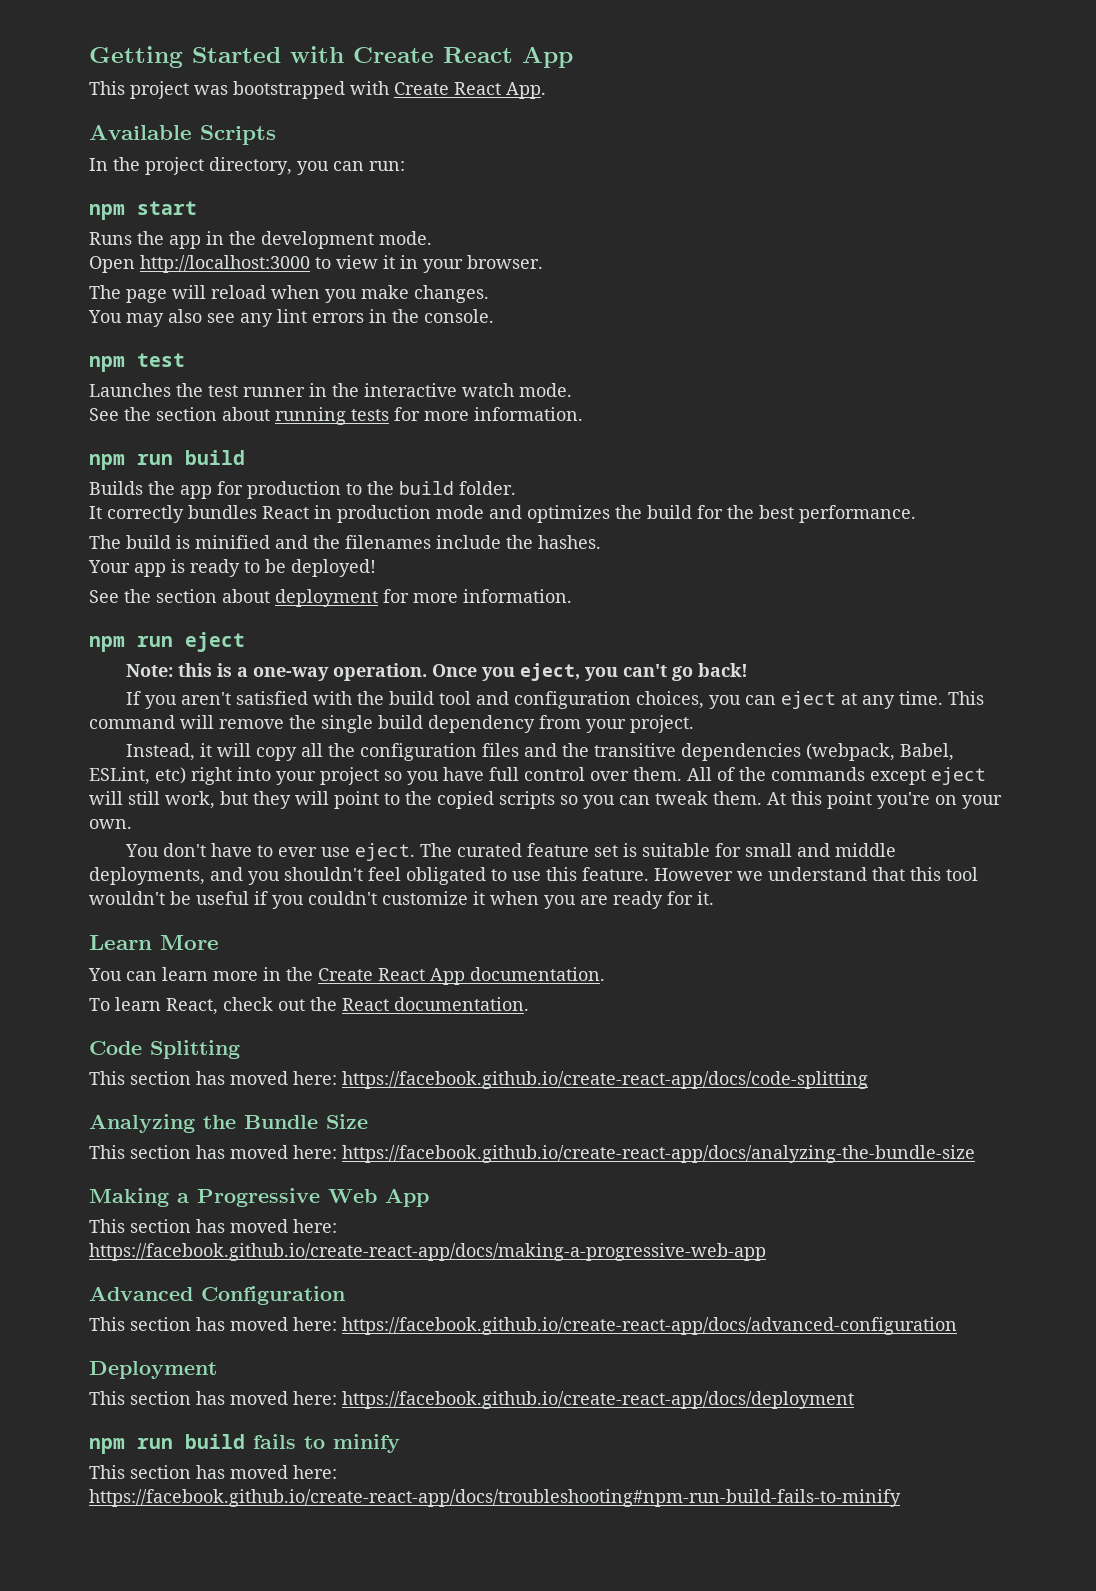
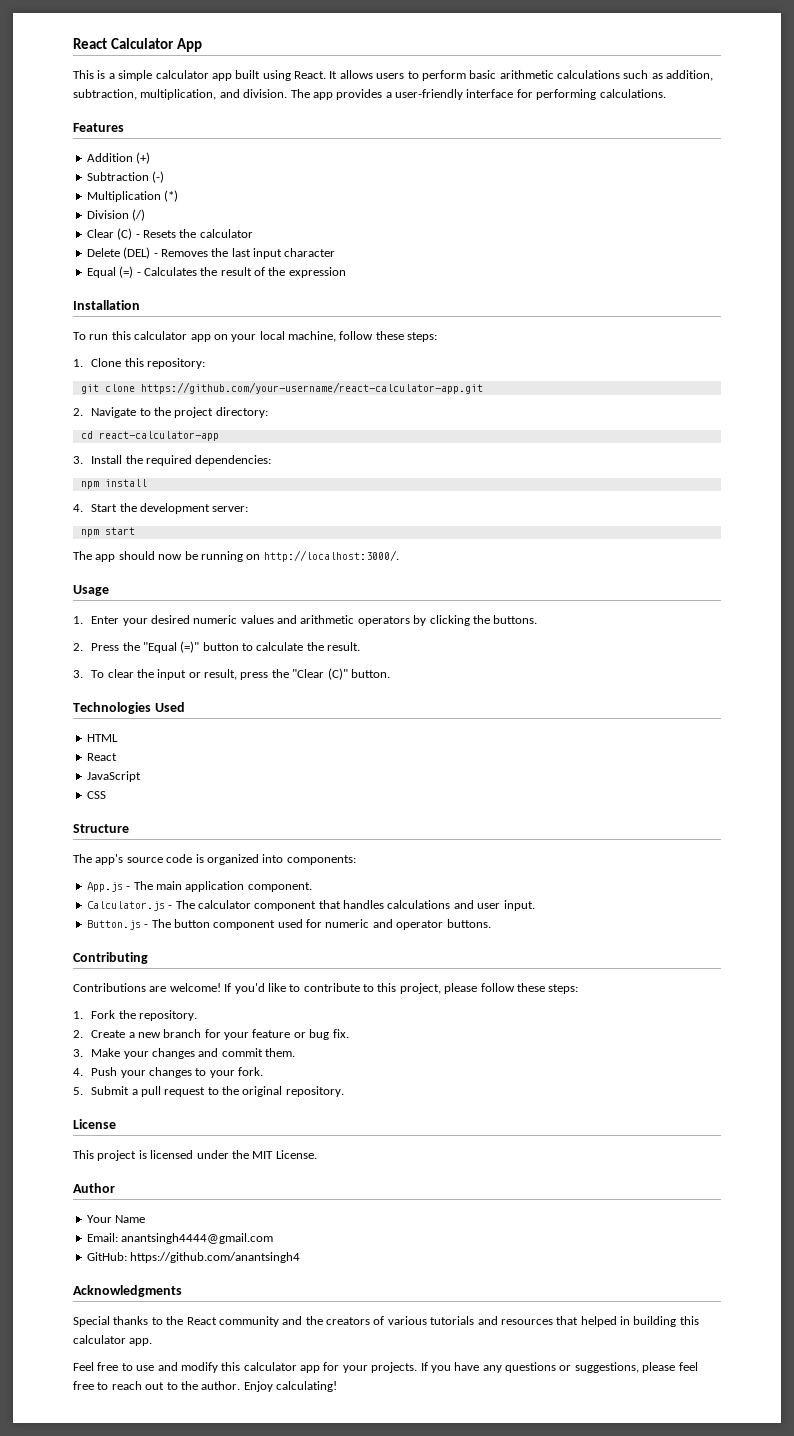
[89,46,573,68] [89,81,546,99] [89,125,276,145] [89,157,405,175] [89,201,197,220] [89,231,432,249] [89,255,543,273] [89,285,489,303] [88,309,494,327] [89,353,185,372] [89,383,572,397] [89,407,583,425] [89,450,245,470] [89,481,516,499] [89,505,916,523] [89,535,601,549] [88,559,376,577] [89,589,572,607] [89,632,245,652] [125,663,748,681] [125,691,984,709] [89,715,694,733] [125,743,954,761] [89,767,986,785] [89,791,1002,809] [89,819,132,829] [124,843,896,861] [89,867,978,885] [89,891,714,909] [89,935,219,950] [88,967,605,985] [89,997,529,1015] [89,1040,240,1059] [89,1071,868,1089] [89,1114,368,1133] [89,1145,975,1163] [89,1188,429,1207] [89,1219,337,1233] [89,1243,766,1261] [89,1286,345,1305] [89,1317,957,1335] [89,1361,217,1379] [89,1391,854,1409] [89,1434,400,1454] [89,1465,337,1479] [89,1489,901,1507] Getting Started with Create React App // This project was bootstrapped with Create React App. // Available Scripts // In the project directory, you can run: // npm start // Runs the app in the development mode. // Open http://localhost:3000 to view it in your browser. // The page will reload when you make changes. // You may also see any lint errors in the console. // npm test // Launches the test runner in the interactive watch mode. // See the section about running tests for more information. // npm run build // Builds the app for production to the build folder. // It correctly bundles React in production mode and optimizes the build for the best performance. // The build is minified and the filenames include the hashes. // Your app is ready to be deployed! // See the section about deployment for more information. // npm run eject // Note: this is a one-way operation. Once you eject, you can't go back! // If you aren't satisfied with the build tool and configuration choices, you can eject at any time. This command will remove the single build dependency from your project. // Instead, it will copy all the configuration files and the transitive dependencies (webpack, Babel, ESLint, etc) right into your project so you have full control over them. All of the commands except eject will still work, but they will point to the copied scripts so you can tweak them. At this point you're on your own. // You don't have to ever use eject. The curated feature set is suitable for small and middle deployments, and you shouldn't feel obligated to use this feature. However we understand that this tool wouldn't be useful if you couldn't customize it when you are ready for it. // Learn More // You can learn more in the Create React App documentation. // To learn React, check out the React documentation. // Code Splitting // This section has moved here: https://facebook.github.io/create-react-app/docs/code-splitting // Analyzing the Bundle Size // This section has moved here: https://facebook.github.io/create-react-app/docs/analyzing-the-bundle-size // Making a Progressive Web App // This section has moved here: https://facebook.github.io/create-react-app/docs/making-a-progressive-web-app // Advanced Configuration // This section has moved here: https://facebook.github.io/create-react-app/docs/advanced-configuration // Deployment // This section has moved here: https://facebook.github.io/create-react-app/docs/deployment // npm run build fails to minify // This section has moved here: https://facebook.github.io/create-react-app/docs/troubleshooting#npm-run-build-fails-to-minify -> [73,38,202,52] [73,70,714,81] [73,89,666,100] [73,123,124,132] [86,152,151,164] [86,171,165,183] [86,190,179,202] [86,209,146,221] [86,228,253,240] [86,247,336,259] [86,266,346,278] [73,300,140,310] [73,331,438,342] [73,358,205,369] [80,382,483,394] [73,407,268,418] [80,431,219,441] [73,455,272,466] [80,479,147,489] [73,503,249,514] [80,527,135,537] [73,550,399,562] [73,585,109,596] [73,615,538,626] [73,641,361,653] [73,668,390,680] [73,702,185,714] [86,734,118,742] [86,753,117,761] [86,771,141,782] [86,791,106,799] [73,824,129,833] [73,854,356,865] [86,881,312,892] [86,900,535,911] [86,919,491,930] [73,952,148,964] [73,983,579,994] [73,1010,197,1021] [73,1029,349,1040] [73,1048,296,1059] [73,1067,264,1078] [73,1086,344,1097] [73,1119,116,1129] [73,1150,317,1161] [73,1183,115,1193] [86,1215,146,1223] [86,1233,274,1244] [86,1252,301,1263] [73,1285,182,1297] [73,1316,699,1327] [73,1335,153,1346] [73,1362,698,1373] [73,1381,337,1392] React Calculator App // This is a simple calculator app built using React. It allows users to perform basic arithmetic calculations such as addition, subtraction, multiplication, and division. The app provides a user-friendly interface for performing calculations. // Features // Addition (+) // Subtraction (-) // Multiplication (*) // Division (/) // Clear (C) - Resets the calculator // Delete (DEL) - Removes the last input character // Equal (=) - Calculates the result of the expression // Installation // To run this calculator app on your local machine, follow these steps: // 1. Clone this repository: // git clone https://github.com/your-username/react-calculator-app.git // 2. Navigate to the project directory: // cd react-calculator-app // 3. Install the required dependencies: // npm install // 4. Start the development server: // npm start // The app should now be running on http://localhost:3000/. // Usage // 1. Enter your desired numeric values and arithmetic operators by clicking the buttons. // 2. Press the "Equal (=)" button to calculate the result. // 3. To clear the input or result, press the "Clear (C)" button. // Technologies Used // HTML // React // JavaScript // CSS // Structure // The app's source code is organized into components: // App.js - The main application component. // Calculator.js - The calculator component that handles calculations and user input. // Button.js - The button component used for numeric and operator buttons. // Contributing // Contributions are welcome! If you'd like to contribute to this project, please follow these steps: // 1. Fork the repository. // 2. Create a new branch for your feature or bug fix. // 3. Make your changes and commit them. // 4. Push your changes to your fork. // 5. Submit a pull request to the original repository. // License // This project is licensed under the MIT License. // Author // Your Name // Email: anantsingh4444@gmail.com // GitHub: https://github.com/anantsingh4 // Acknowledgments // Special thanks to the React community and the creators of various tutorials and resources that helped in building this calculator app. // Feel free to use and modify this calculator app for your projects. If you have any questions or suggestions, please feel free to reach out to the author. Enjoy calculating!

